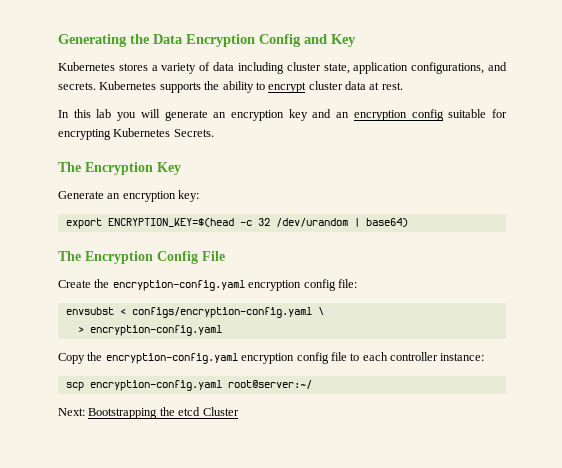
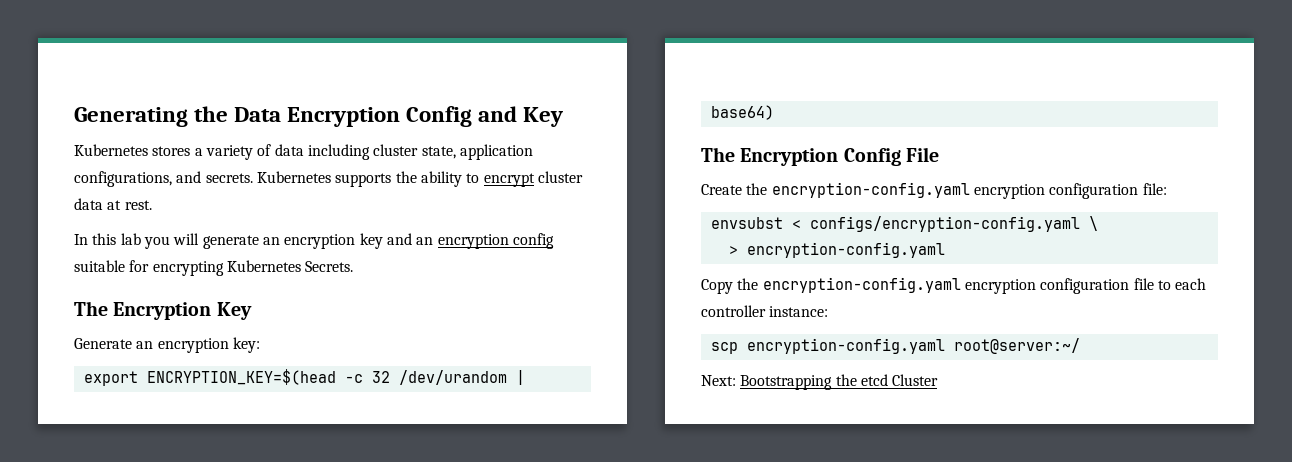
[303,279,336,291] config -> [1049,183,1139,199] configuration
[296,352,329,364] config -> [1040,278,1130,294] configuration

